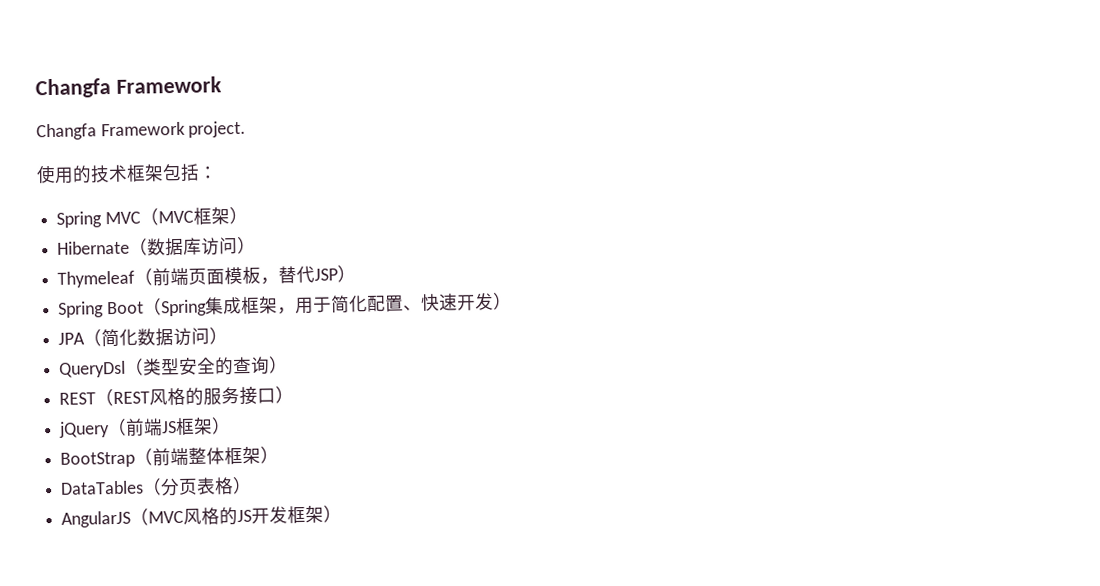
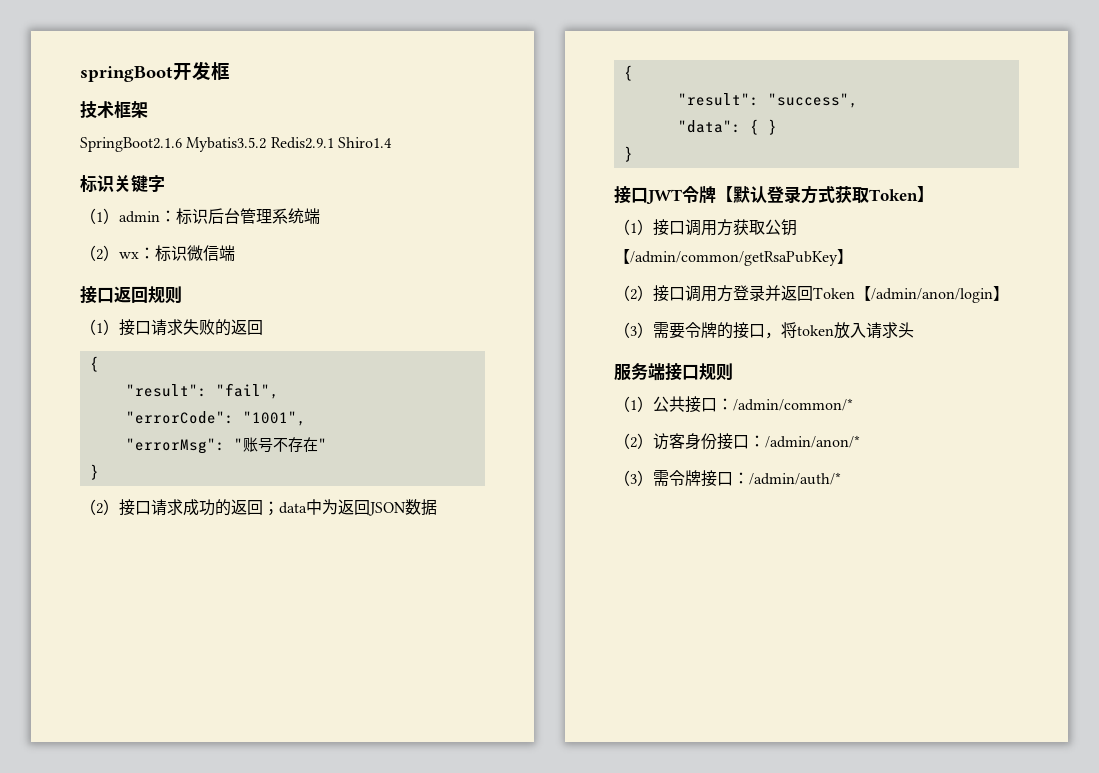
[35,76,222,99] [36,120,247,141] [36,163,218,184] [56,206,248,228] [57,236,257,257] [57,265,357,288] [58,292,512,318] [58,327,229,348] [59,356,289,378] [59,386,295,407] [59,417,232,438] [60,446,280,468] [60,476,253,497] [61,505,343,528] Changfa Framework // Changfa Framework project. // 使用的技术框架包括： // Spring MVC（MVC框架） // Hibernate（数据库访问） // Thymeleaf（前端页面模板，替代JSP） // Spring Boot（Spring集成框架，用于简化配置、快速开发） // JPA（简化数据访问） // QueryDsl（类型安全的查询） // REST（REST风格的服务接口） // jQuery（前端JS框架） // BootStrap（前端整体框架） // DataTables（分页表格） // AngularJS（MVC风格的JS开发框架） -> [80,61,230,82] [80,101,148,118] [80,137,392,152] [80,175,165,193] [80,208,320,225] [80,245,235,262] [80,286,182,304] [80,319,263,336] [89,356,99,372] [125,383,279,399] [125,411,306,426] [125,437,327,454] [89,464,99,480] [80,499,437,516] [623,65,633,81] [677,93,858,108] [677,119,777,135] [623,146,633,162] [614,185,934,205] [614,219,797,236] [614,249,853,266] [614,285,1009,303] [614,322,914,339] [614,363,733,381] [614,396,853,413] [614,433,860,450] [614,470,841,487] springBoot开发框 // 技术框架 // SpringBoot2.1.6 Mybatis3.5.2 Redis2.9.1 Shiro1.4 // 标识关键字 // （1）admin：标识后台管理系统端 // （2）wx：标识微信端 // 接口返回规则 // （1）接口请求失败的返回 // { // "result": "fail", // "errorCode": "1001", // "errorMsg": "账号不存在" // } // （2）接口请求成功的返回；data中为返回JSON数据 // { // "result": "success", // "data": { } // } // 接口JWT令牌【默认登录方式获取Token】 // （1）接口调用方获取公钥【/admin/common/getRsaPubKey】 // （2）接口调用方登录并返回Token【/admin/anon/login】 // （3）需要令牌的接口，将token放入请求头 // 服务端接口规则 // （1）公共接口：/admin/common/* // （2）访客身份接口：/admin/anon/* // （3）需令牌接口：/admin/auth/*

